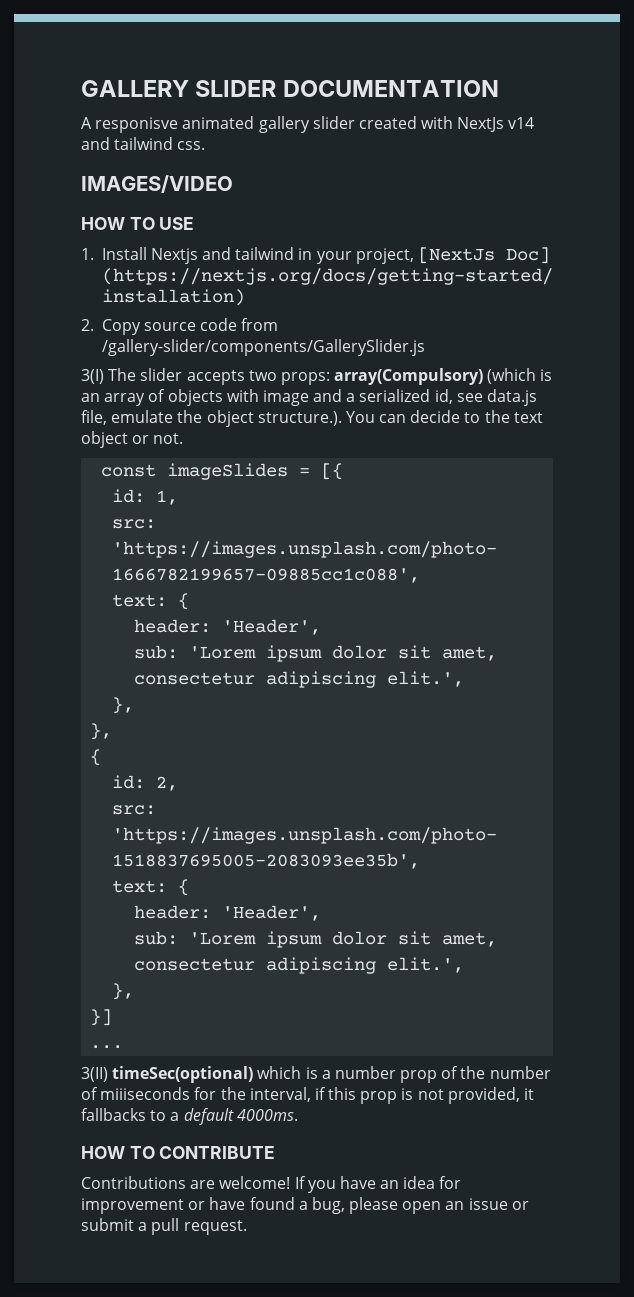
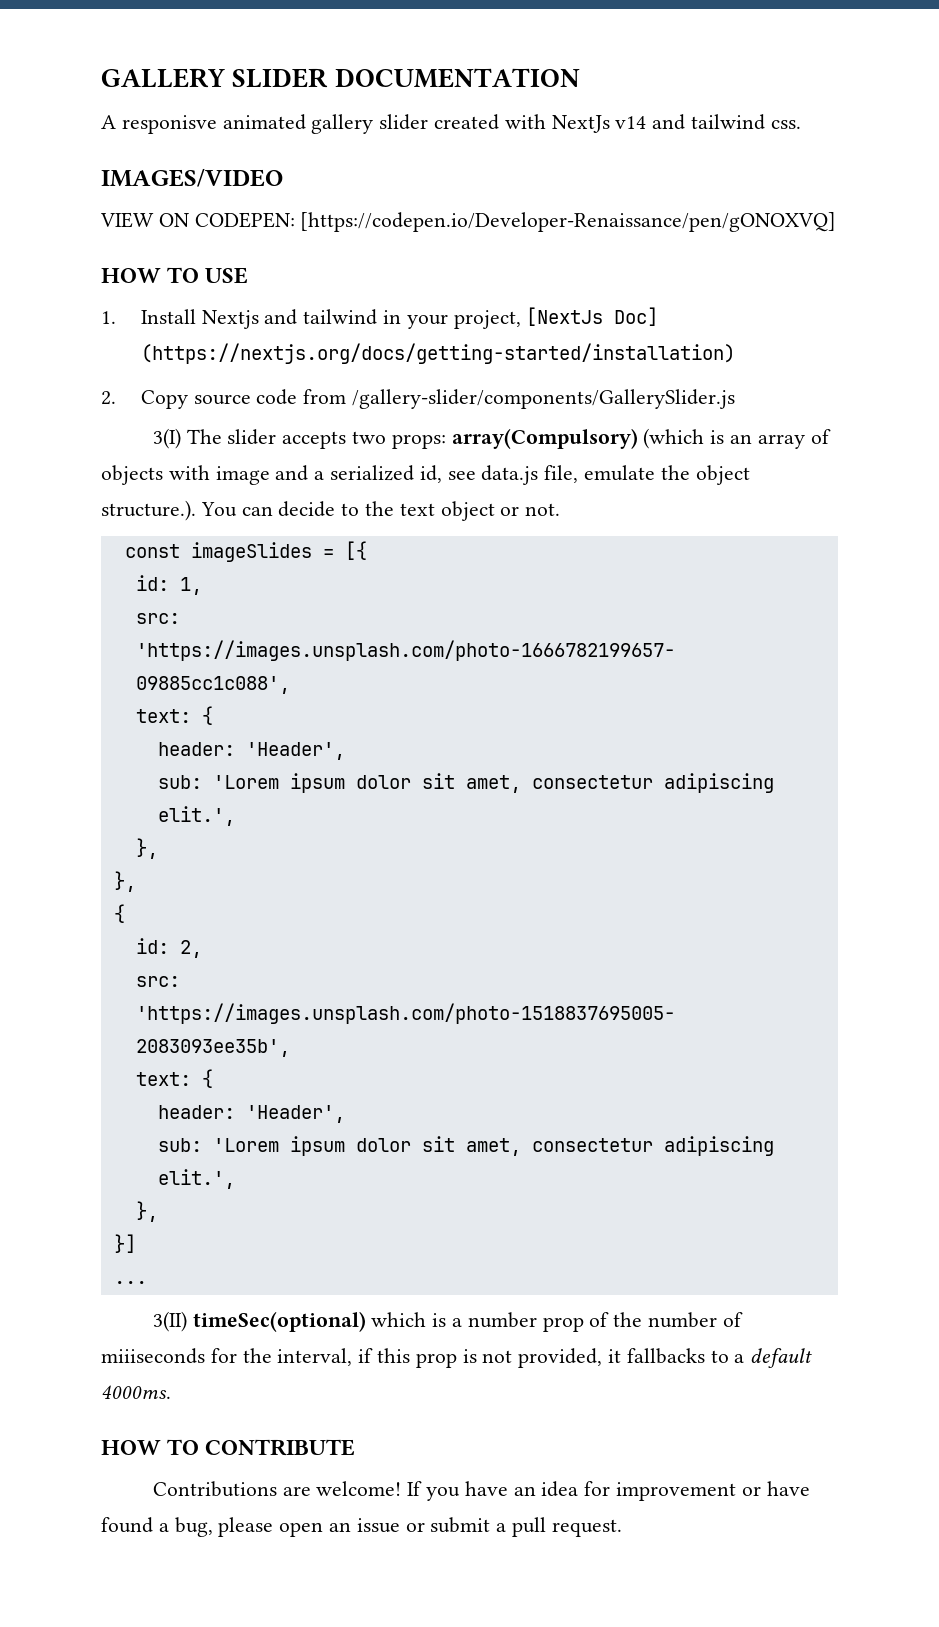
(233, 184) none -> [100,212,837,232] // VIEW ON CODEPEN: [https://codepen.io/Developer-Renaissance/pen/gONOXVQ]

